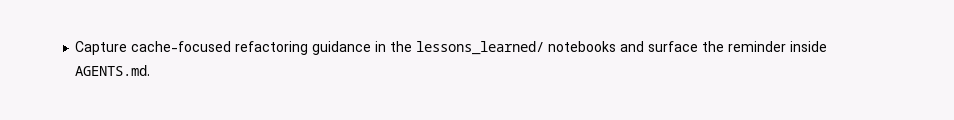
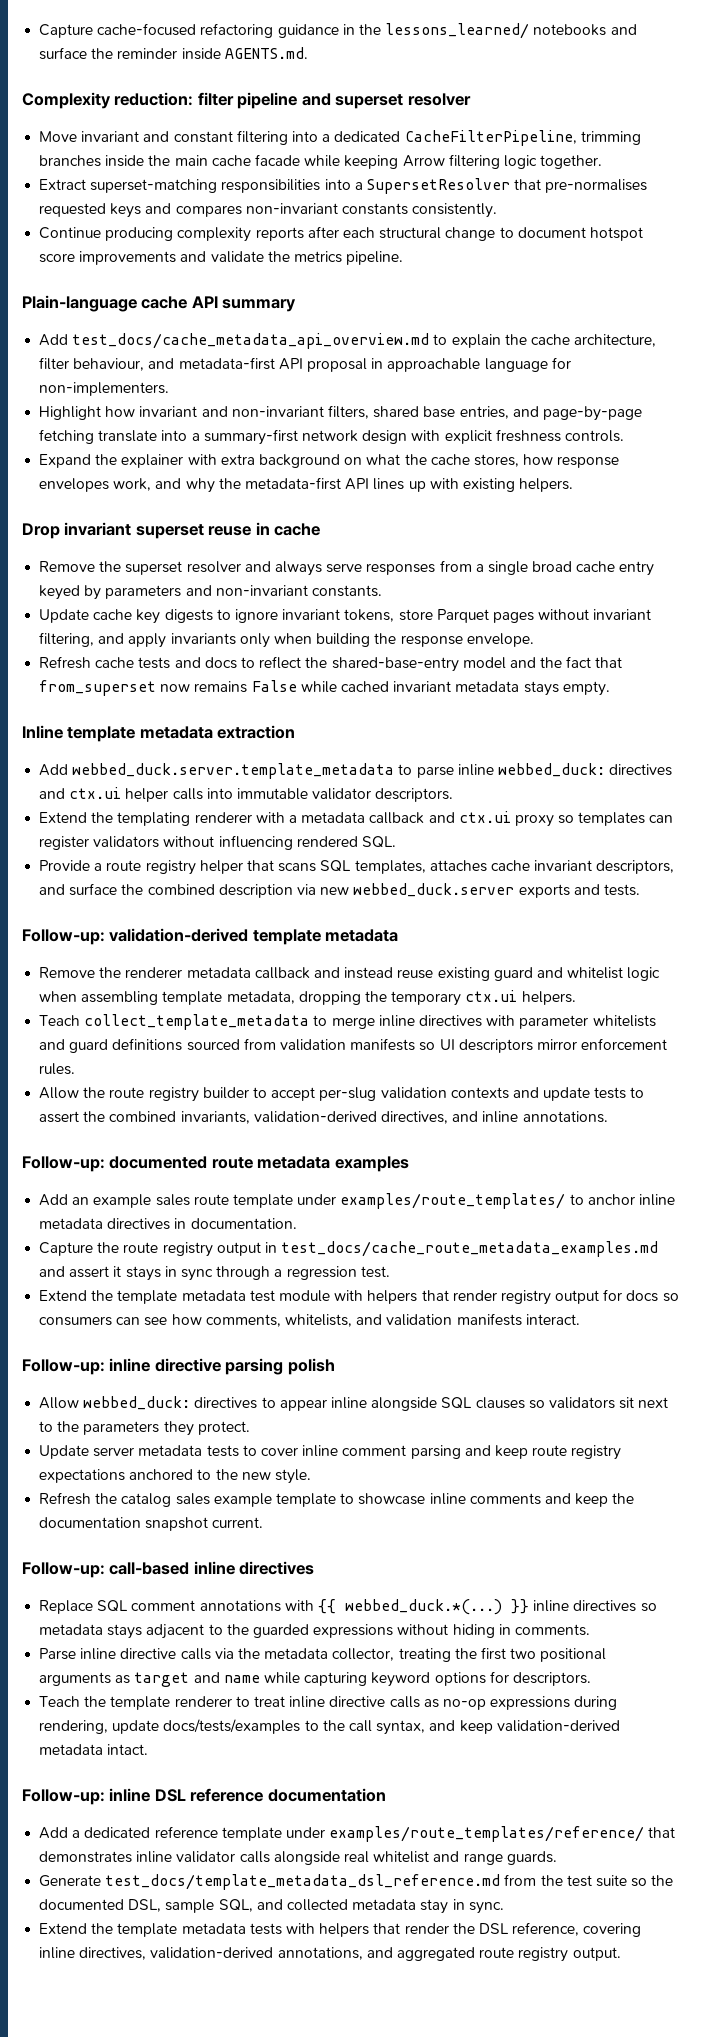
(151, 70) none -> [22,92,471,109] [39,130,641,146] [39,154,603,169] [39,178,648,194] [39,203,498,218] [39,226,643,242] [39,251,404,265] [22,295,297,312] [39,333,657,349] [39,357,571,372] [39,382,170,396] [39,405,642,421] [39,429,624,445] [39,454,620,468] [39,477,574,493] [22,522,321,539] [39,560,655,576] [39,585,382,600] [39,609,652,624] [39,632,534,648] [39,656,623,672] [39,680,610,696] [22,725,296,742] [39,763,673,779] [39,787,454,802] [39,811,674,827] [39,835,396,850] [39,860,675,875] [39,883,640,898] [22,928,399,945] [39,967,661,981] [39,990,576,1006] [39,1014,656,1030] [39,1038,668,1053] [39,1063,76,1075] [39,1087,645,1102] [39,1111,608,1124] [22,1156,409,1172] [39,1193,675,1209] [39,1218,297,1230] [39,1241,659,1257] [39,1266,390,1281] [39,1289,679,1305] [39,1313,580,1327] [22,1358,335,1375] [39,1396,669,1411] [39,1421,250,1436] [39,1445,622,1460] [39,1469,311,1484] [39,1492,635,1507] [39,1517,264,1531] [22,1561,315,1578] [39,1599,657,1615] [39,1624,590,1639] [39,1647,607,1662] [39,1671,591,1687] [39,1696,618,1710] [39,1719,620,1735] [39,1744,149,1755] [22,1788,386,1805] [39,1826,676,1842] [39,1851,557,1865] [39,1874,674,1890] [39,1899,504,1914] [39,1922,642,1937] [39,1947,621,1962] // Complexity reduction: filter pipeline and superset resolver // Move invariant and constant filtering into a dedicated CacheFilterPipeline, trimming branches inside the main cache facade while keeping Arrow filtering logic together. // Extract superset-matching responsibilities into a SupersetResolver that pre-normalises requested keys and compares non-invariant constants consistently. // Continue producing complexity reports after each structural change to document hotspot score improvements and validate the metrics pipeline. // Plain-language cache API summary // Add test_docs/cache_metadata_api_overview.md to explain the cache architecture, filter behaviour, and metadata-first API proposal in approachable language for non-implementers. // Highlight how invariant and non-invariant filters, shared base entries, and page-by-page fetching translate into a summary-first network design with explicit freshness controls. // Expand the explainer with extra background on what the cache stores, how response envelopes work, and why the metadata-first API lines up with existing helpers. // Drop invariant superset reuse in cache // Remove the superset resolver and always serve responses from a single broad cache entry keyed by parameters and non-invariant constants. // Update cache key digests to ignore invariant tokens, store Parquet pages without invariant filtering, and apply invariants only when building the response envelope. // Refresh cache tests and docs to reflect the shared-base-entry model and the fact that from_superset now remains False while cached invariant metadata stays empty. // Inline template metadata extraction // Add webbed_duck.server.template_metadata to parse inline webbed_duck: directives and ctx.ui helper calls into immutable validator descriptors. // Extend the templating renderer with a metadata callback and ctx.ui proxy so templates can register validators without influencing rendered SQL. // Provide a route registry helper that scans SQL templates, attaches cache invariant descriptors, and surface the combined description via new webbed_duck.server exports and tests. // Follow-up: validation-derived template metadata // Remove the renderer metadata callback and instead reuse existing guard and whitelist logic when assembling template metadata, dropping the temporary ctx.ui helpers. // Teach collect_template_metadata to merge inline directives with parameter whitelists and guard definitions sourced from validation manifests so UI descriptors mirror enforcement rules. // Allow the route registry builder to accept per-slug validation contexts and update tests to assert the combined invariants, validation-derived directives, and inline annotations. // Follow-up: documented route metadata examples // Add an example sales route template under examples/route_templates/ to anchor inline metadata directives in documentation. // Capture the route registry output in test_docs/cache_route_metadata_examples.md and assert it stays in sync through a regression test. // Extend the template metadata test module with helpers that render registry output for docs so consumers can see how comments, whitelists, and validation manifests interact. // Follow-up: inline directive parsing polish // Allow webbed_duck: directives to appear inline alongside SQL clauses so validators sit next to the parameters they protect. // Update server metadata tests to cover inline comment parsing and keep route registry expectations anchored to the new style. // Refresh the catalog sales example template to showcase inline comments and keep the documentation snapshot current. // Follow-up: call-based inline directives // Replace SQL comment annotations with {{ webbed_duck.*(...) }} inline directives so metadata stays adjacent to the guarded expressions without hiding in comments. // Parse inline directive calls via the metadata collector, treating the first two positional arguments as target and name while capturing keyword options for descriptors. // Teach the template renderer to treat inline directive calls as no-op expressions during rendering, update docs/tests/examples to the call syntax, and keep validation-derived metadata intact. // Follow-up: inline DSL reference documentation // Add a dedicated reference template under examples/route_templates/reference/ that demonstrates inline validator calls alongside real whitelist and range guards. // Generate test_docs/template_metadata_dsl_reference.md from the test suite so the documented DSL, sample SQL, and collected metadata stay in sync. // Extend the template metadata tests with helpers that render the DSL reference, covering inline directives, validation-derived annotations, and aggregated route registry output.

